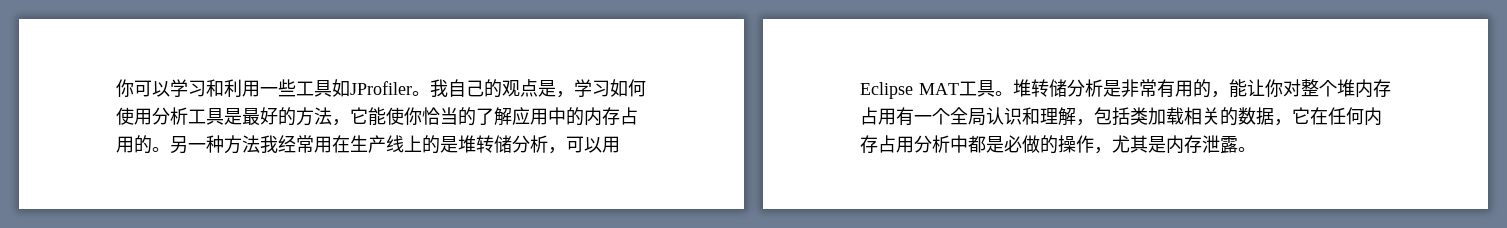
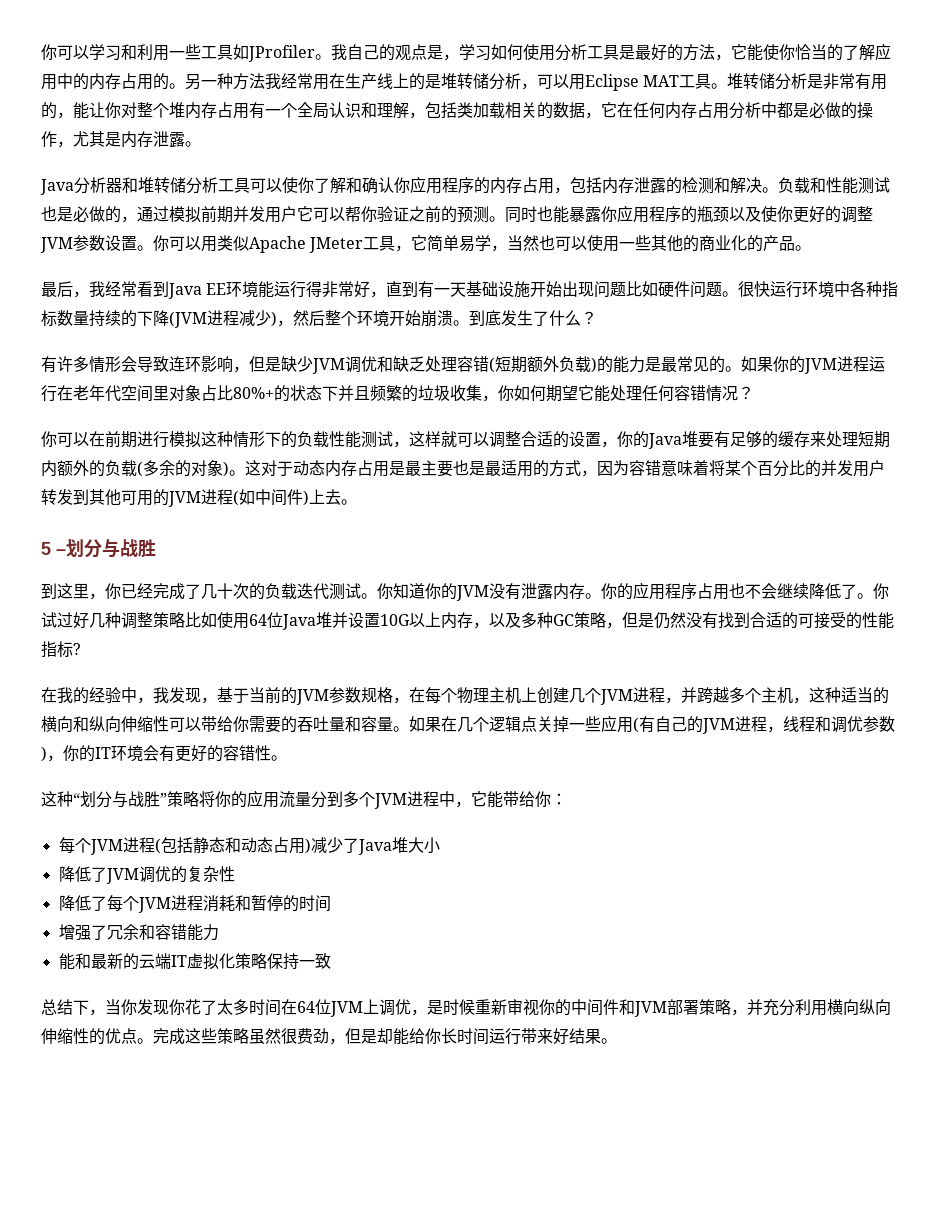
(1256, 149) none -> [40,176,890,195] [41,205,873,223] [40,235,812,253] [41,281,899,299] [41,310,597,328] [41,356,885,374] [41,385,754,402] [41,431,890,449] [41,460,885,477] [41,489,357,507] [41,539,156,558] [41,582,889,601] [41,612,894,630] [41,641,81,658] [41,687,889,705] [41,715,895,734] [41,745,287,762] [41,790,567,809] [58,837,440,855] [58,866,235,884] [58,895,331,913] [58,924,219,941] [58,953,331,970] [41,999,891,1017] [41,1028,617,1045] // Java分析器和堆转储分析工具可以使你了解和确认你应用程序的内存占用，包括内存泄露的检测和解决。负载和性能测试也是必做的，通过模拟前期并发用户它可以帮你验证之前的预测。同时也能暴露你应用程序的瓶颈以及使你更好的调整JVM参数设置。你可以用类似Apache JMeter工具，它简单易学，当然也可以使用一些其他的商业化的产品。 // 最后，我经常看到Java EE环境能运行得非常好，直到有一天基础设施开始出现问题比如硬件问题。很快运行环境中各种指标数量持续的下降(JVM进程减少)，然后整个环境开始崩溃。到底发生了什么？ // 有许多情形会导致连环影响，但是缺少JVM调优和缺乏处理容错(短期额外负载)的能力是最常见的。如果你的JVM进程运行在老年代空间里对象占比80%+的状态下并且频繁的垃圾收集，你如何期望它能处理任何容错情况？ // 你可以在前期进行模拟这种情形下的负载性能测试，这样就可以调整合适的设置，你的Java堆要有足够的缓存来处理短期内额外的负载(多余的对象)。这对于动态内存占用是最主要也是最适用的方式，因为容错意味着将某个百分比的并发用户转发到其他可用的JVM进程(如中间件)上去。 // 5 –划分与战胜 // 到这里，你已经完成了几十次的负载迭代测试。你知道你的JVM没有泄露内存。你的应用程序占用也不会继续降低了。你试过好几种调整策略比如使用64位Java堆并设置10G以上内存，以及多种GC策略，但是仍然没有找到合适的可接受的性能指标? // 在我的经验中，我发现，基于当前的JVM参数规格，在每个物理主机上创建几个JVM进程，并跨越多个主机，这种适当的横向和纵向伸缩性可以带给你需要的吞吐量和容量。如果在几个逻辑点关掉一些应用(有自己的JVM进程，线程和调优参数)，你的IT环境会有更好的容错性。 // 这种“划分与战胜”策略将你的应用流量分到多个JVM进程中，它能带给你： // 每个JVM进程(包括静态和动态占用)减少了Java堆大小 // 降低了JVM调优的复杂性 // 降低了每个JVM进程消耗和暂停的时间 // 增强了冗余和容错能力 // 能和最新的云端IT虚拟化策略保持一致 // 总结下，当你发现你花了太多时间在64位JVM上调优，是时候重新审视你的中间件和JVM部署策略，并充分利用横向纵向伸缩性的优点。完成这些策略虽然很费劲，但是却能给你长时间运行带来好结果。

